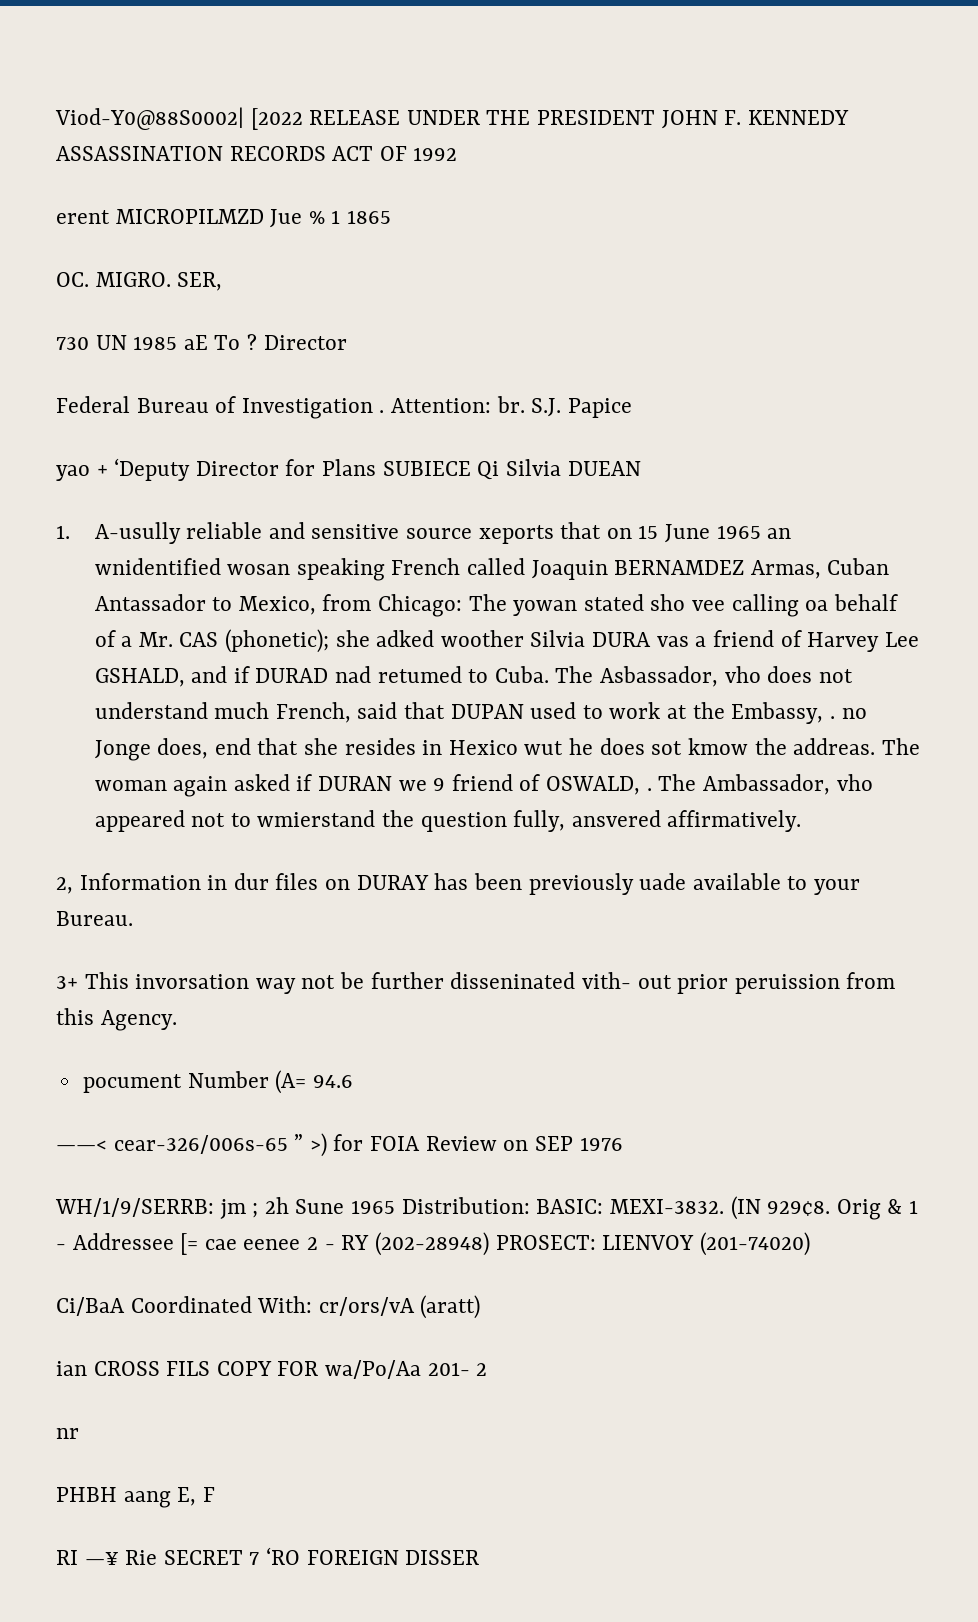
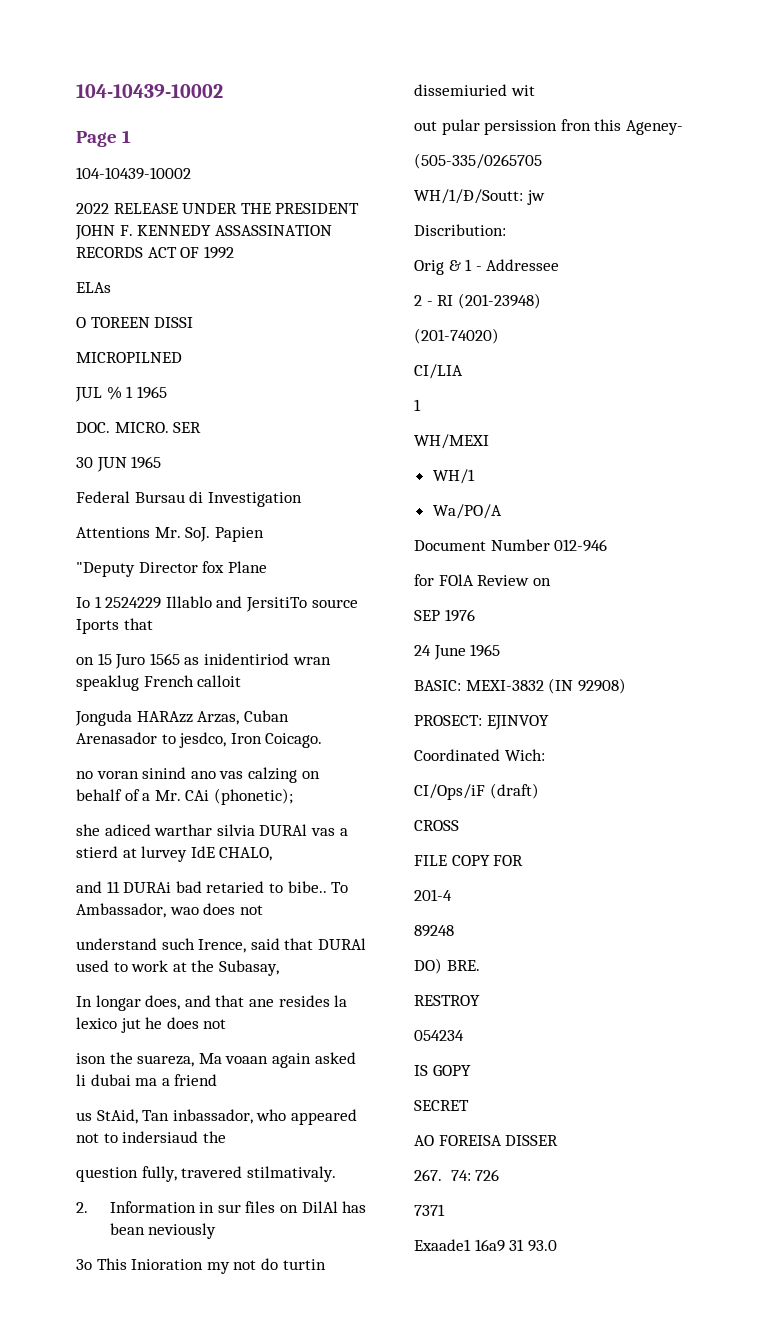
[55,107,303,130] Viod-Y0@88S0002| [2022 -> [76,84,223,98] [76,130,131,147] [76,167,191,180] [76,203,109,214] 104-10439-10002 // Page 1 // 104-10439-10002 // 2022
[56,209,392,228] [56,272,223,291] [56,334,347,350] erent MICROPILMZD Jue % 1 1865 // OC. MIGRO. SER, // 730 UN 1985 aE To ? Director -> [76,282,111,293] [76,317,194,328] [76,352,182,363] [75,386,167,402] [76,422,202,433] [76,456,162,472] ELAs // O TOREEN DISSI // MICROPILNED // JUL % 1 1965 // DOC. MICRO. SER // 30 JUN 1965
[136,396,237,413] Bureau of -> [134,491,204,503] Bursau di
[379,396,632,418] [56,458,641,481] [56,522,602,544] . Attention: br. S.J. Papice // yao + ‘Deputy Director for Plans SUBIECE Qi Silvia DUEAN // 1. A-usully reliable and sensitive source xeports that -> [76,527,264,542] [76,561,267,577] [76,596,358,612] [76,618,153,634] // Attentions Mr. SoJ. Papien // "Deputy Director fox Plane // Io 1 2524229 Illablo and JersitiTo source Iports that //
[665,524,792,543] [94,558,890,581] [94,594,829,617] June 1965 an wnidentified wosan speaking French called Joaquin BERNAMDEZ Armas, Cuban Antassador to Mexico, from Chicago: The yowan stated sho vee calling oa -> [115,653,331,669] [76,675,242,691] [75,710,289,726] [76,732,323,748] [76,767,320,783] Juro 1565 as inidentiriod wran speaklug French calloit // Jonguda HARAzz Arzas, Cuban Arenasador to jesdco, Iron Coicago. // no voran sinind ano vas calzing on
[179,632,219,647] CAS -> [185,790,210,801] CAi
[335,630,919,652] [94,666,853,687] [94,702,351,723] she adked woother Silvia DURA vas a friend of Harvey Lee GSHALD, and if DURAD nad retumed to Cuba. The Asbassador, vho does not understand much French, -> [76,824,348,836] [76,846,273,862] [76,881,349,893] [76,903,263,918] [76,938,247,953] // she adiced warthar silvia DURAl vas a stierd at lurvey IdE CHALO, // and 11 DURAi bad retaried to bibe.. To Ambassador, wao does not // understand such Irence,
[450,704,524,719] DUPAN -> [317,938,366,950] DURAl
[731,702,867,724] [94,738,920,761] [94,774,873,797] Embassy, . no Jonge does, end that she resides in Hexico wut he does sot kmow the addreas. The woman again asked if DURAN we 9 friend of OSWALD, . The Ambassador, vho -> [218,960,279,976] [76,995,348,1011] [76,1017,227,1033] [76,1052,356,1068] [76,1074,218,1086] [76,1109,287,1124] Subasay, // In longar does, and that ane resides la lexico jut he does not // ison the suareza, Ma voaan again asked li dubai ma a friend // us StAid, Tan inbassador, who
[257,810,415,827] wmierstand the -> [122,1131,226,1143] indersiaud the //
[571,810,802,832] [56,877,73,894] ansvered affirmatively. // 2, -> [181,1166,336,1182] [76,1202,88,1213] travered stilmativaly. // 2.
[233,873,269,890] dur -> [217,1204,241,1213] sur
[356,873,860,895] [56,911,133,926] [56,972,896,994] [56,1008,177,1031] [82,1070,353,1094] [56,1133,623,1157] [55,1196,831,1220] DURAY has been previously uade available to your Bureau. // 3+ This invorsation way not be further disseninated vith- out prior peruission from this Agency. // pocument Number (A= 94.6 // ——< cear-326/006s-65 ” >) for FOIA Review on SEP 1976 // WH/1/9/SERRB: jm ; 2h Sune 1965 Distribution: BASIC: MEXI-3832. (IN 929¢8. -> [301,1201,367,1213] [109,1223,217,1239] [76,1258,326,1274] [414,84,535,96] [414,119,683,135] [414,153,542,169] [414,189,545,205] [414,224,506,236] DilAl has bean neviously // 3o This Inioration my not do turtin dissemiuried wit // out pular persission fron this Ageney- // (505-335/0265705 // WH/1/Đ/Soutt: jw // Discribution: //
[180,1232,810,1256] [56,1295,481,1319] [56,1361,87,1376] [= cae eenee 2 - RY (202-28948) PROSECT: LIENVOY (201-74020) // Ci/BaA Coordinated With: cr/ors/vA (aratt) // ian -> [414,293,541,309] [414,328,499,344] [414,364,463,379] [414,399,421,411] [414,434,489,449] [432,469,475,484] [432,504,502,519] [414,539,608,552] [414,574,551,586] [414,609,475,622] [414,644,501,660] [414,678,626,694] [414,715,549,730] [414,749,545,761] [414,783,539,800] // 2 - RI (201-23948) // (201-74020) // CI/LIA // 1 // WH/MEXI // WH/1 // Wa/PO/A // Document Number 012-946 // for FOlA Review on // SEP 1976 // 24 June 1965 // BASIC: MEXI-3832 (IN 92908) // PROSECT: EJINVOY // Coordinated Wich: // CI/Ops/iF (draft) //
[166,1361,211,1376] FILS -> [414,855,447,866] // FILE
[325,1360,488,1379] [56,1428,79,1439] [56,1487,215,1508] [56,1547,480,1565] wa/Po/Aa 201- 2 // nr // PHBH aang E, F // RI —¥ Rie SECRET 7 ‘RO FOREIGN DISSER -> [414,889,452,901] [414,925,454,937] [414,958,480,974] [414,995,480,1006] [414,1030,464,1041] [414,1065,471,1076] [414,1100,469,1111] [414,1135,559,1146] [414,1169,500,1181] [414,1204,445,1216] [414,1239,557,1252] // 201-4 // 89248 // DO) BRE. // RESTROY // 054234 // IS GOPY // SECRET // AO FOREISA DISSER // 267. 74: 726 // 7371 // Exaade1 16a9 31 93.0

